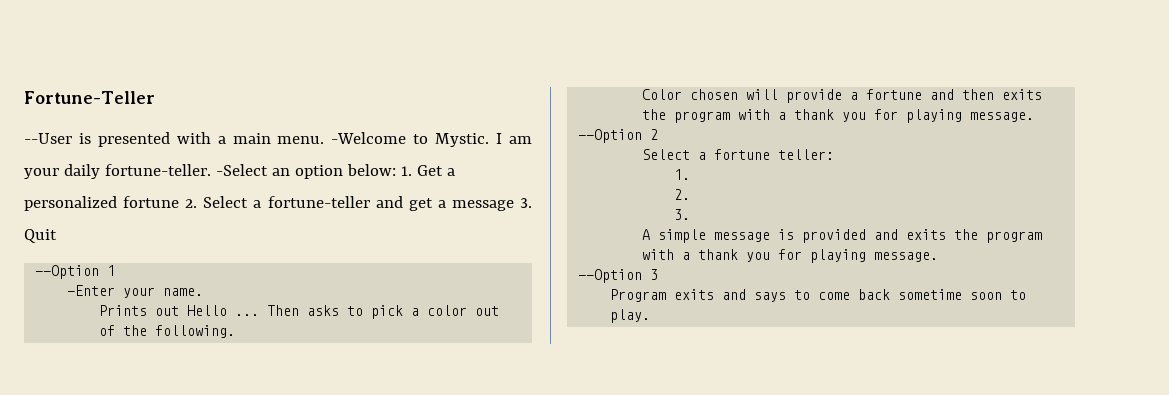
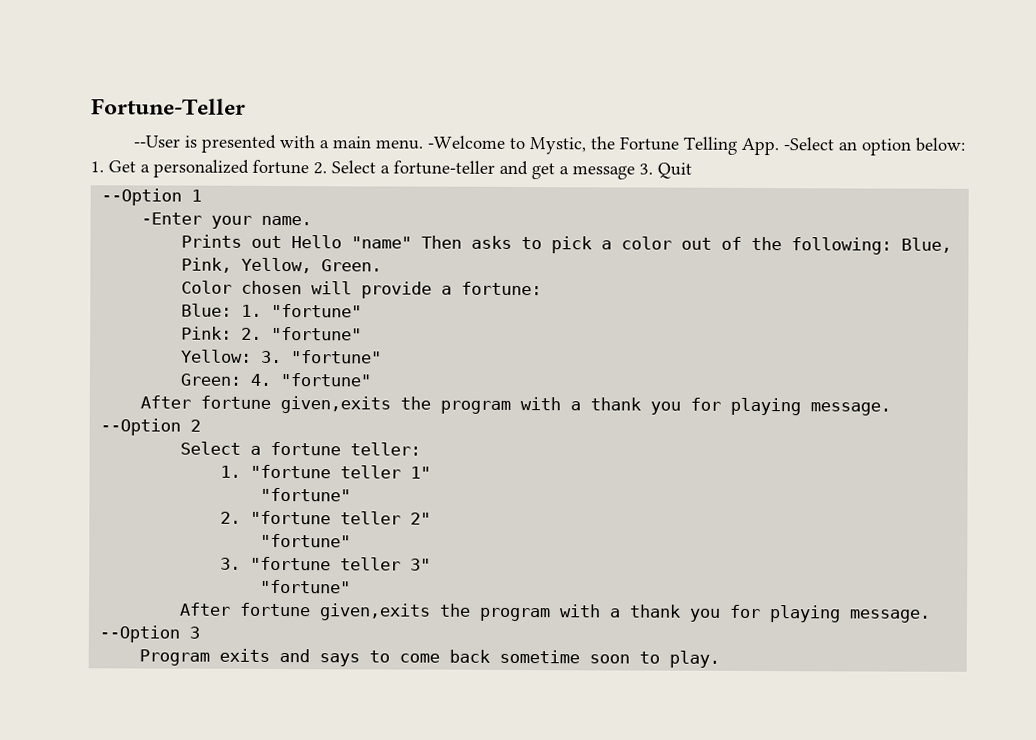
[435,133,533,147] [24,164,211,179] Mystic. I am your daily fortune-teller. -> [528,136,779,156] Mystic, the Fortune Telling App.
[235,314,260,316] ... -> [351,236,413,249] "name"
[155,325,236,338] following. -> [791,237,953,255] [181,257,383,274] following: Blue, Pink, Yellow, Green.
[866,89,1043,100] fortune and then exits -> [461,281,543,296] [181,303,363,318] [181,326,363,341] [181,349,383,364] [180,373,372,387] [140,395,392,414] fortune: // Blue: 1. "fortune" // Pink: 2. "fortune" // Yellow: 3. "fortune" // Green: 4. "fortune" // After fortune given,exits
[674,189,691,200] [674,209,691,220] [642,229,947,243] // 2. // 3. // A simple message is provided and exits -> [250,464,432,479] [260,487,352,502] [220,510,432,525] [260,533,352,548] [220,556,432,571] [260,579,352,594] [179,602,432,621] "fortune teller 1" // "fortune" // 2. "fortune teller 2" // "fortune" // 3. "fortune teller 3" // "fortune" // After fortune given,exits

